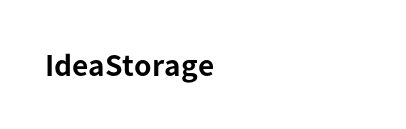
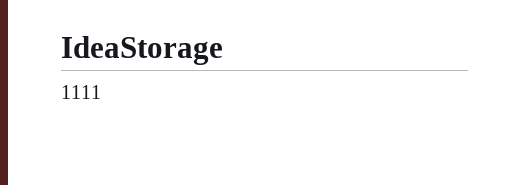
(214, 68) none -> [61,85,101,99] // 1111

